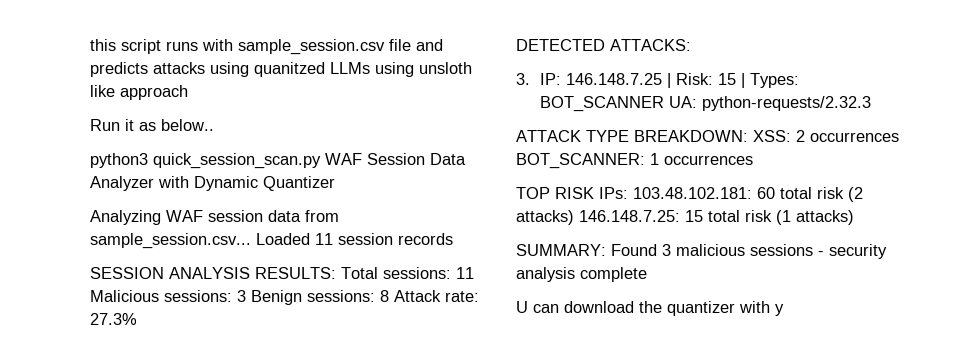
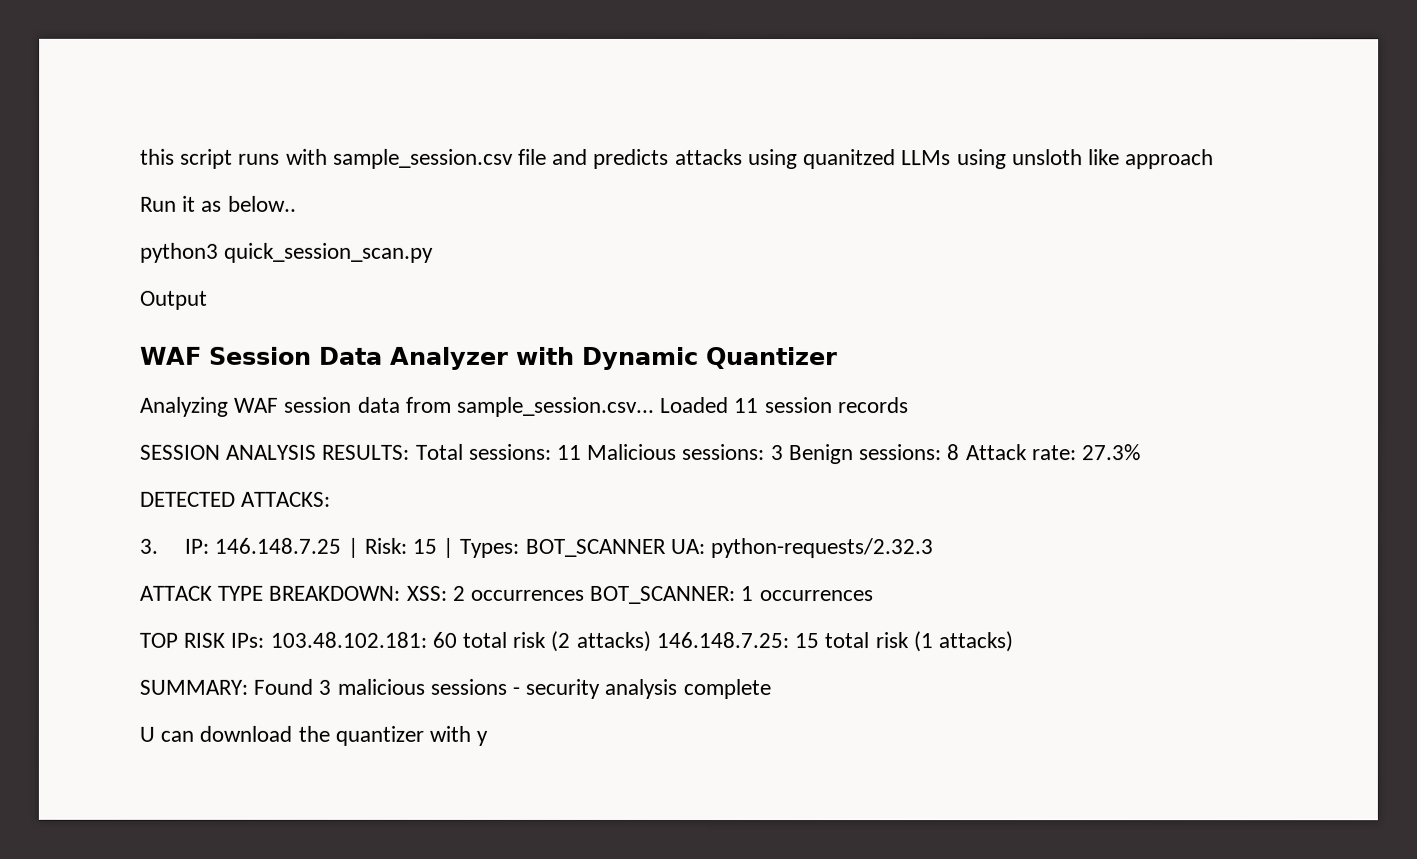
(321, 161) none -> [140,290,208,310] // Output //

